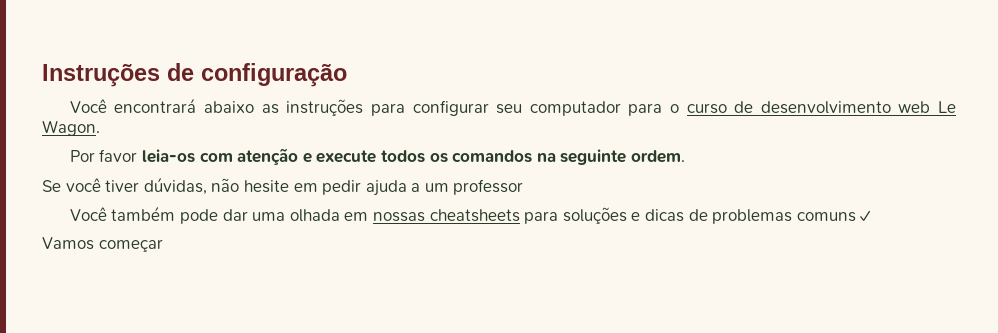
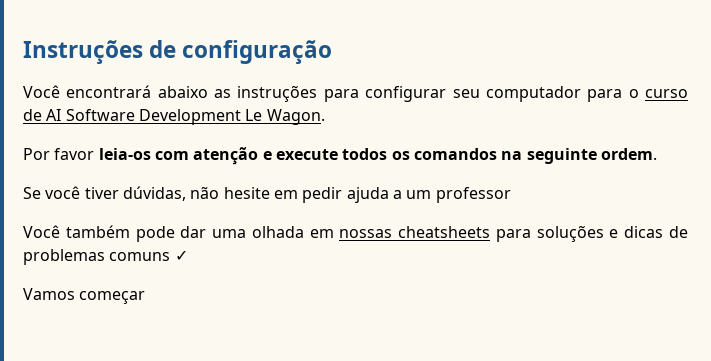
[760,101,931,114] desenvolvimento web -> [46,109,241,125] AI Software Development

